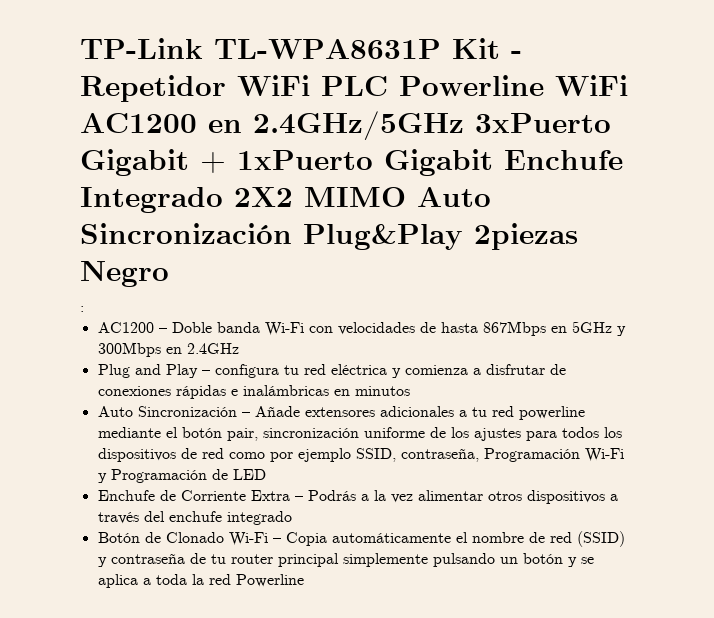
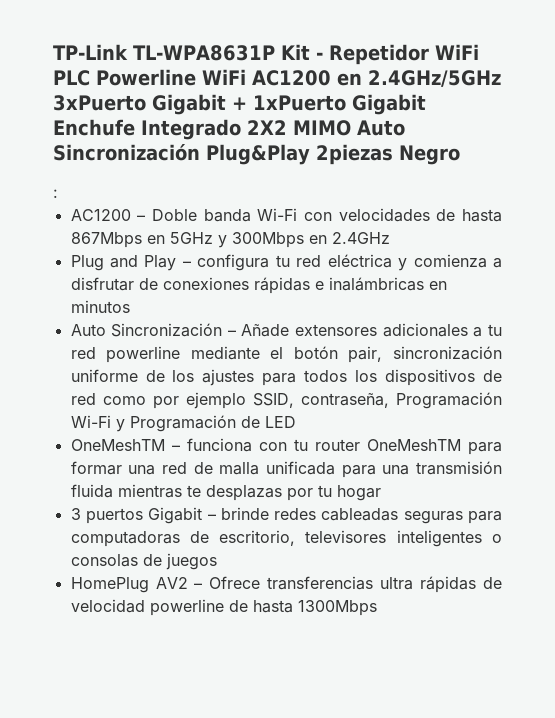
[97,490,618,504] [97,511,292,525] [97,531,625,547] [97,553,594,567] [97,574,304,588] Enchufe de Corriente Extra – Podrás a la vez alimentar otros dispositivos a través del enchufe integrado // Botón de Clonado Wi-Fi – Copia automáticamente el nombre de red (SSID) y contraseña de tu router principal simplemente pulsando un botón y se aplica a toda la red Powerline -> [70,438,502,455] [70,461,503,478] [70,484,381,501] [70,507,503,524] [70,530,502,547] [70,553,217,570] [70,576,502,593] [70,599,377,616] OneMeshTM – funciona con tu router OneMeshTM para formar una red de malla unificada para una transmisión fluida mientras te desplazas por tu hogar // 3 puertos Gigabit – brinde redes cableadas seguras para computadoras de escritorio, televisores inteligentes o consolas de juegos // HomePlug AV2 – Ofrece transferencias ultra rápidas de velocidad powerline de hasta 1300Mbps

